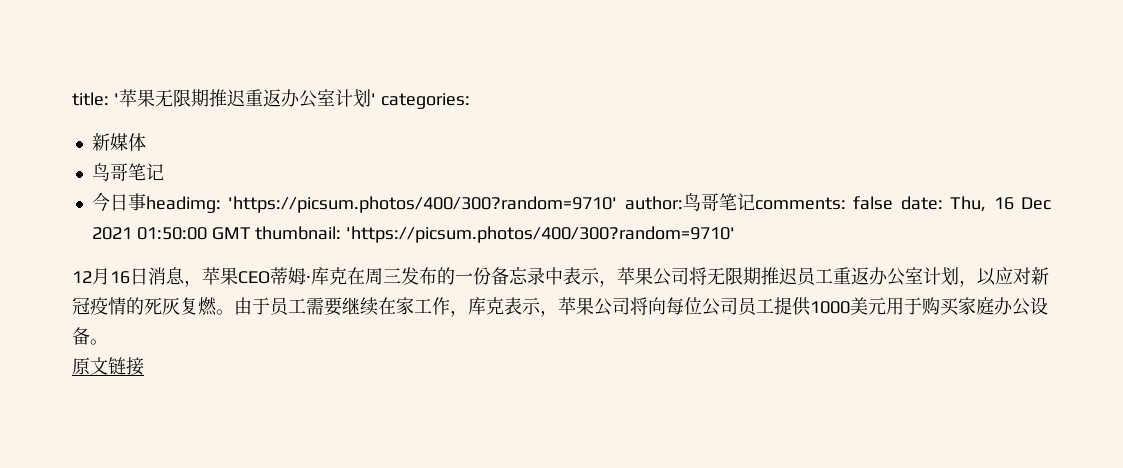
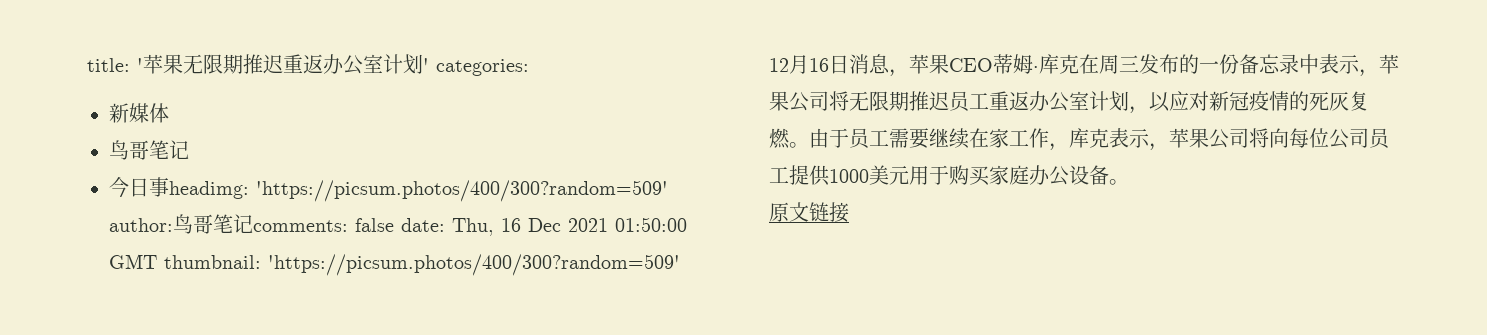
[228,196,618,213] 'https://picsum.photos/400/300?random=9710' -> [256,180,668,202] 'https://picsum.photos/400/300?random=509'
[346,226,736,243] 'https://picsum.photos/400/300?random=9710' -> [268,254,680,276] 'https://picsum.photos/400/300?random=509'

